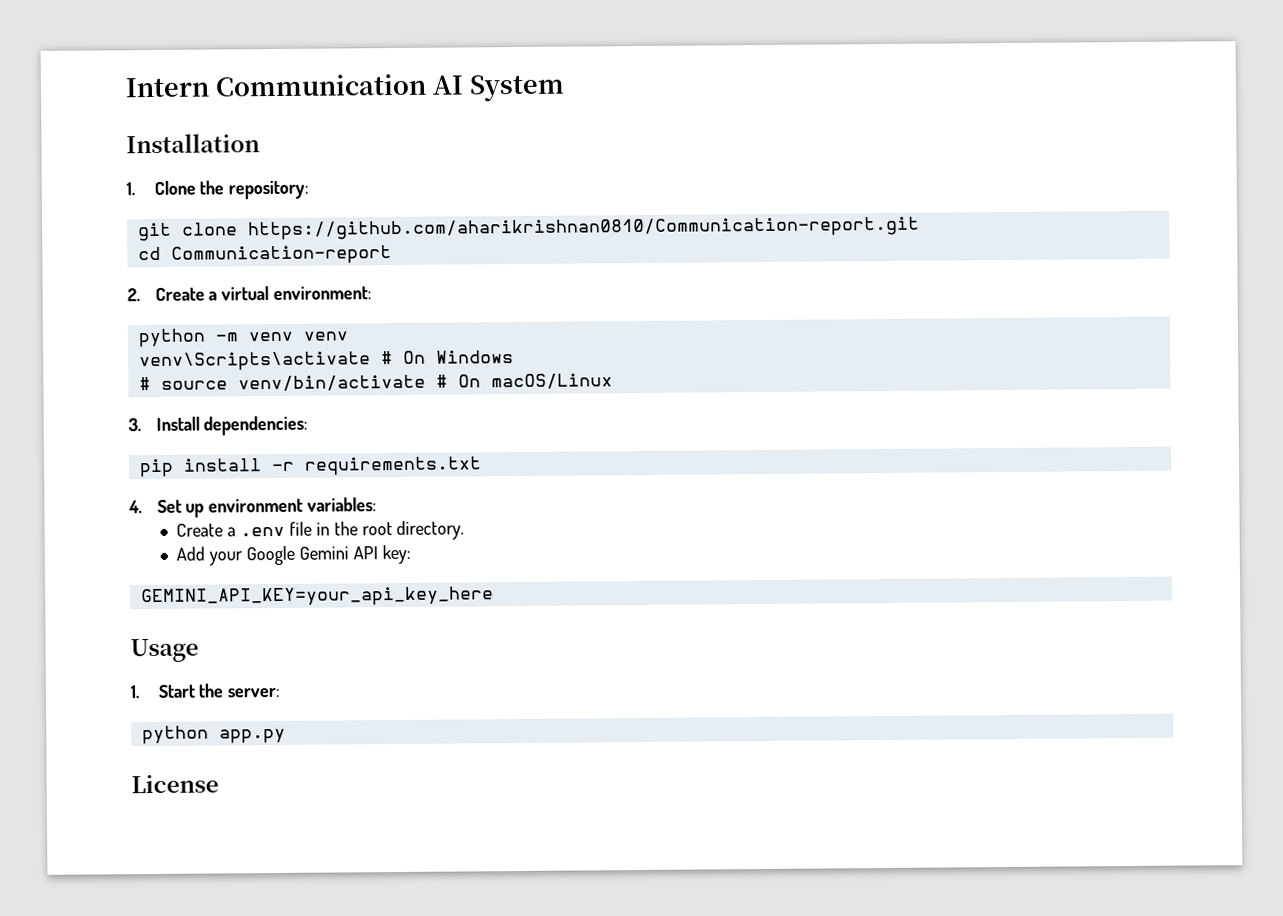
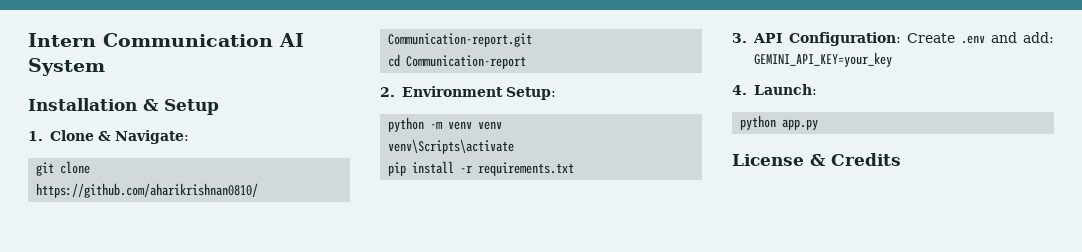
(260, 143) none -> [143,99,219,115] & Setup
[199,179,310,200] the repository: -> [97,130,189,144] & Navigate:
[154,285,373,301] Create a virtual environment: -> [401,86,556,100] Environment Setup:
[380,350,514,365] [138,373,613,392] [128,415,309,436] [138,456,482,478] [128,497,378,518] [176,520,465,541] [176,544,411,566] [140,586,494,608] [130,638,199,663] [130,683,281,699] # On Windows // # source venv/bin/activate # On macOS/Linux // 3. Install dependencies: // pip install -r requirements.txt // 4. Set up environment variables: // Create a .env file in the root directory. // Add your Google Gemini API key: // GEMINI_API_KEY=your_api_key_here // Usage // 1. Start the server: -> [388,161,575,176] [732,32,1054,46] [753,52,892,67] [732,84,817,95] // pip install -r requirements.txt // 3. API Configuration: Create .env and add: GEMINI_API_KEY=your_key // 4. Launch:
(219, 784) none -> [810,153,901,166] & Credits

